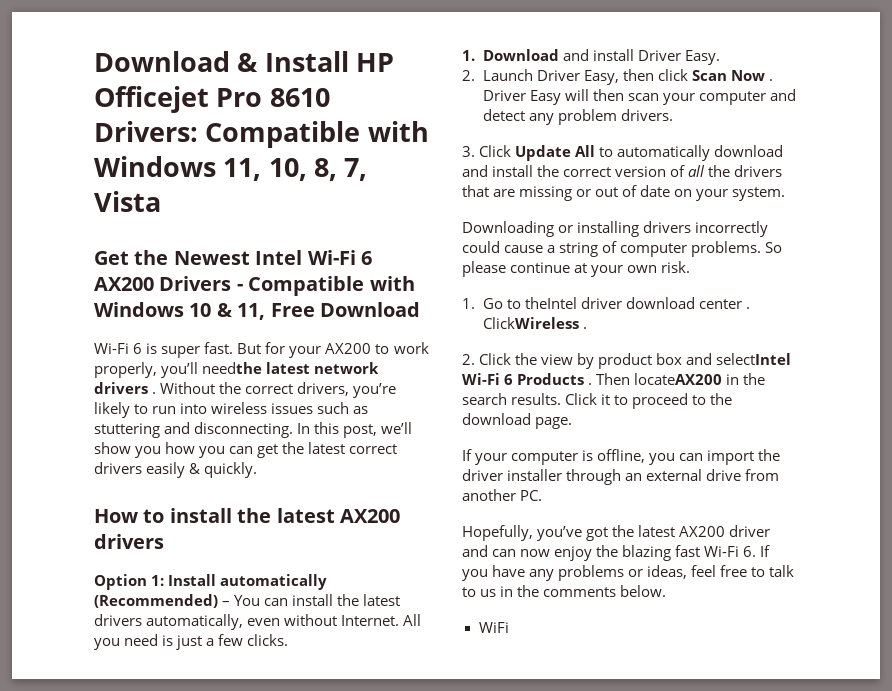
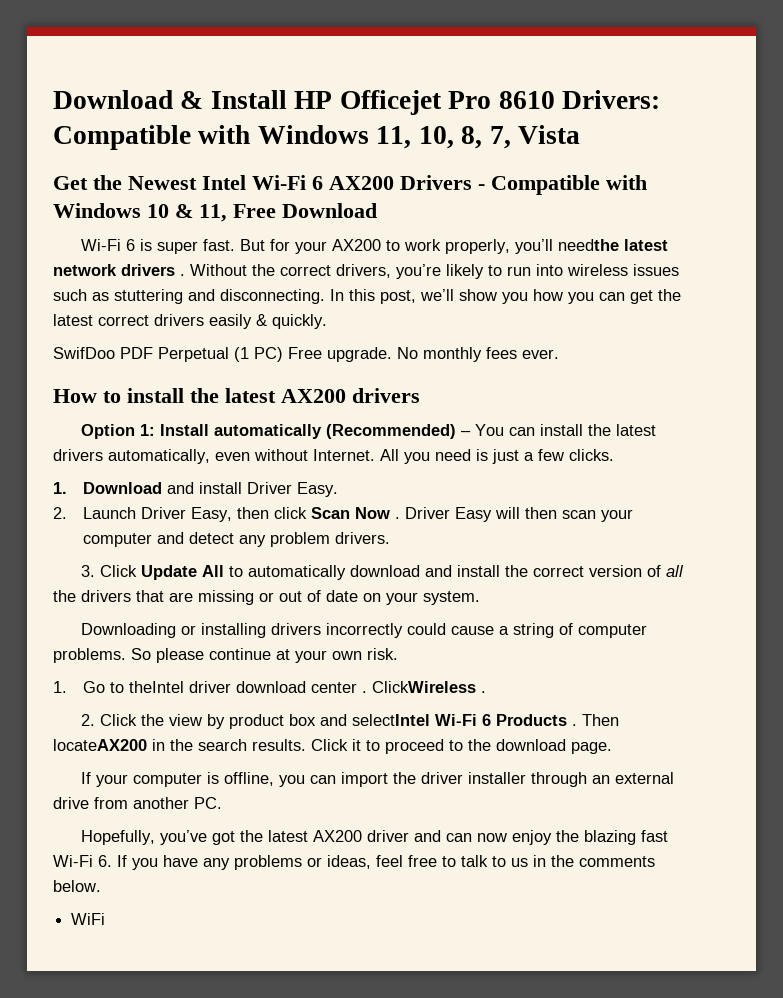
(258, 470) none -> [53,347,559,362] // SwifDoo PDF Perpetual (1 PC) Free upgrade. No monthly fees ever.

